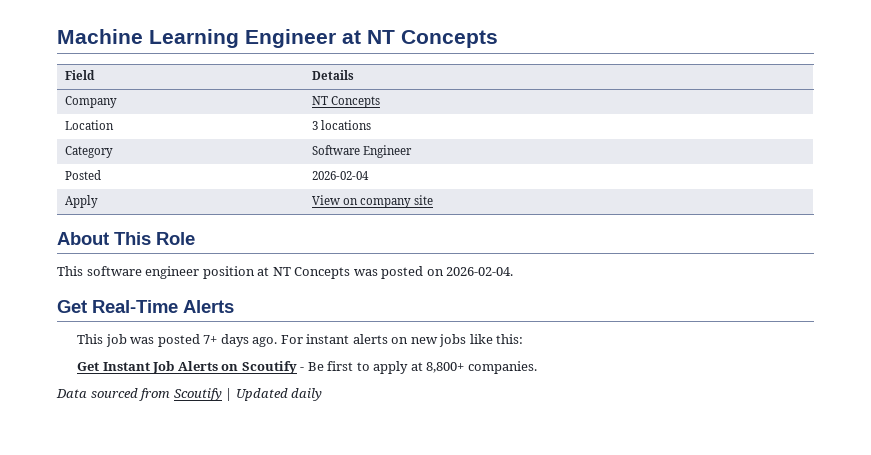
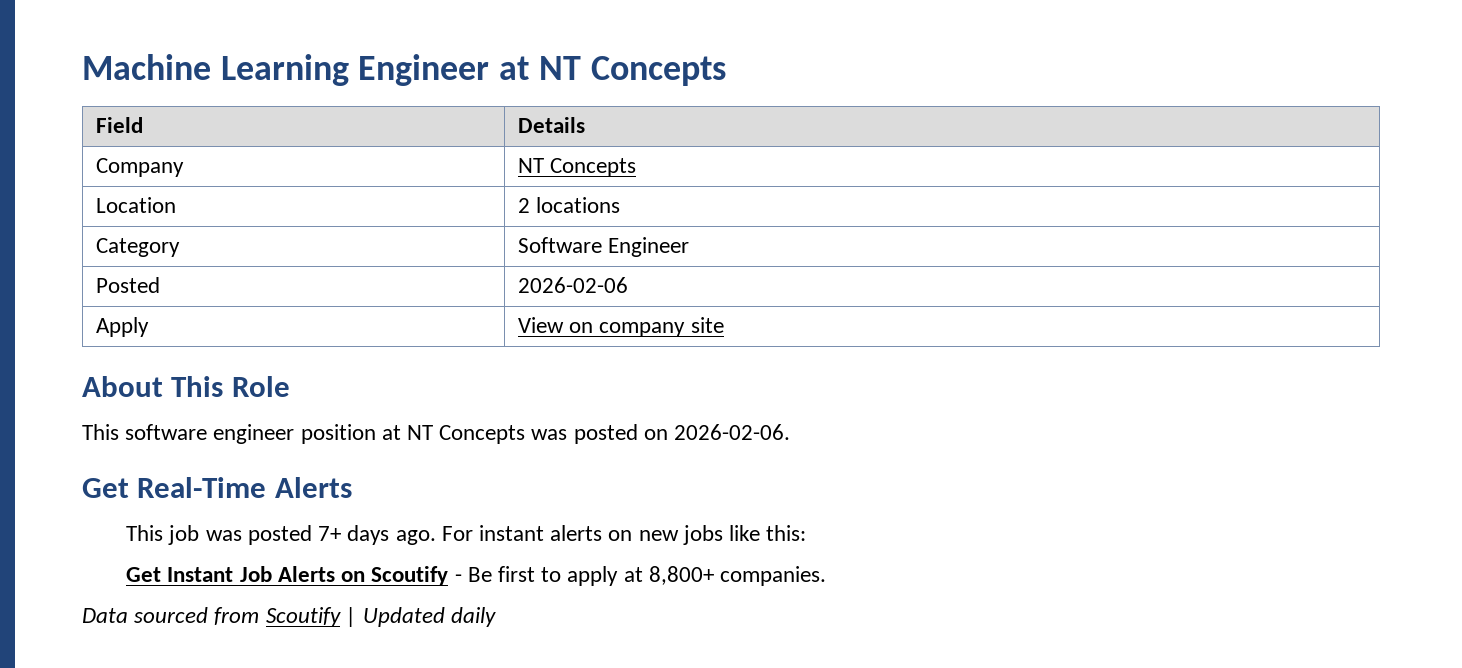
[311,121,318,130] 3 -> [517,198,530,213] 2
[311,171,369,180] 2026-02-04 -> [517,277,628,293] 2026-02-06
[446,267,514,276] 2026-02-04. -> [674,424,791,440] 2026-02-06.

